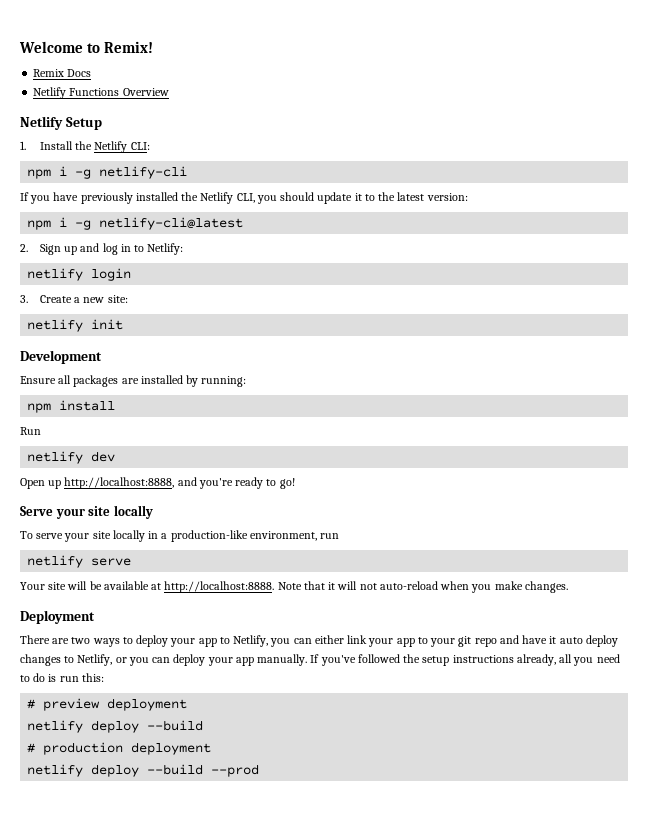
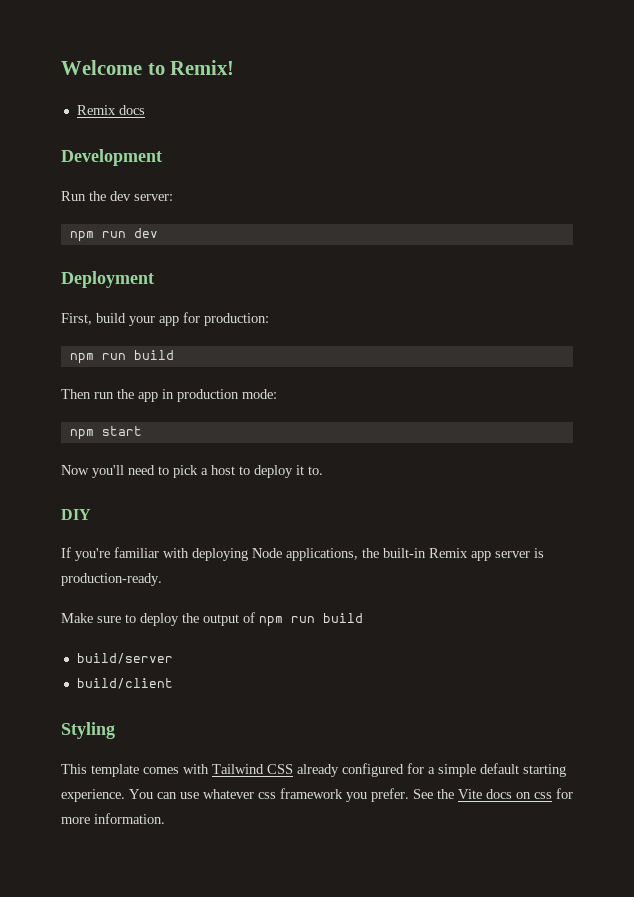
[67,69,92,77] [33,87,169,99] [20,116,102,130] [20,141,150,153] [27,166,188,179] [20,192,468,204] [27,217,244,230] [20,243,184,255] [27,268,132,281] [20,295,128,303] [27,319,124,332] [20,350,102,364] [20,375,247,387] [27,400,116,413] [20,427,41,435] [27,451,116,464] [20,477,295,489] [20,505,153,519] [20,530,340,542] [27,555,132,568] [20,581,568,593] [20,610,95,624] [20,635,618,647] [20,654,620,666] [20,673,104,682] [27,698,188,711] [27,720,204,733] [27,742,212,755] [27,764,260,777] Docs // Netlify Functions Overview // Netlify Setup // 1. Install the Netlify CLI: // npm i -g netlify-cli // If you have previously installed the Netlify CLI, you should update it to the latest version: // npm i -g netlify-cli@latest // 2. Sign up and log in to Netlify: // netlify login // 3. Create a new site: // netlify init // Development // Ensure all packages are installed by running: // npm install // Run // netlify dev // Open up http://localhost:8888, and you're ready to go! // Serve your site locally // To serve your site locally in a production-like environment, run // netlify serve // Your site will be available at http://localhost:8888. Note that it will not auto-reload when you make changes. // Deployment // There are two ways to deploy your app to Netlify, you can either link your app to your git repo and have it auto deploy changes to Netlify, or you can deploy your app manually. If you've followed the setup instructions already, all you need to do is run this: // # preview deployment // netlify deploy --build // # production deployment // netlify deploy --build --prod -> [118,105,145,115] [61,149,162,166] [61,191,173,201] [69,228,158,242] [61,271,154,288] [61,312,269,326] [69,350,174,364] [61,389,277,402] [69,426,142,440] [61,465,323,478] [61,509,91,520] [61,547,544,561] [61,573,162,586] [61,612,363,627] [76,653,173,664] [76,678,173,689] [61,722,115,739] [61,763,566,777] [61,788,573,802] [61,813,165,824] docs // Development // Run the dev server: // npm run dev // Deployment // First, build your app for production: // npm run build // Then run the app in production mode: // npm start // Now you'll need to pick a host to deploy it to. // DIY // If you're familiar with deploying Node applications, the built-in Remix app server is production-ready. // Make sure to deploy the output of npm run build // build/server // build/client // Styling // This template comes with Tailwind CSS already configured for a simple default starting experience. You can use whatever css framework you prefer. See the Vite docs on css for more information.

